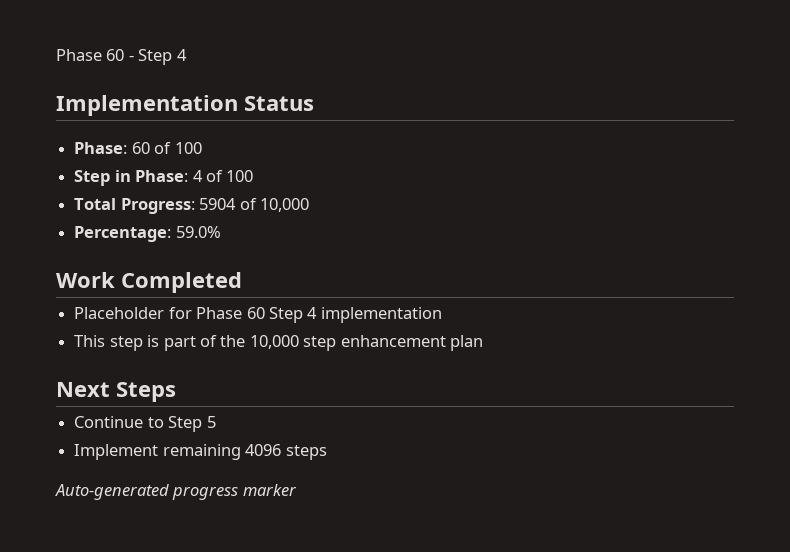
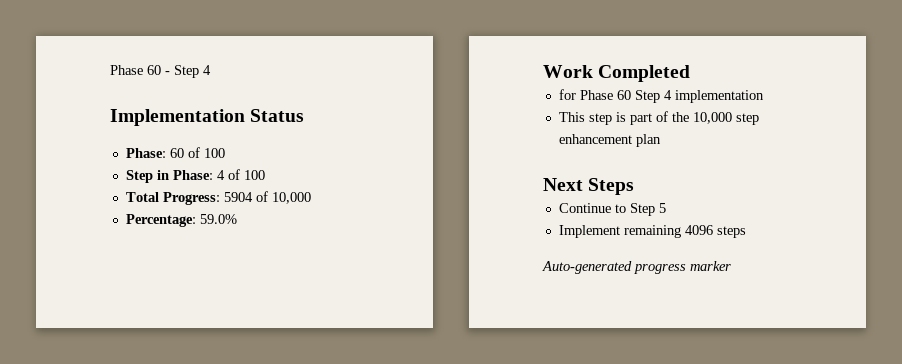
[74,307,165,319] Placeholder -> (691, 73) none

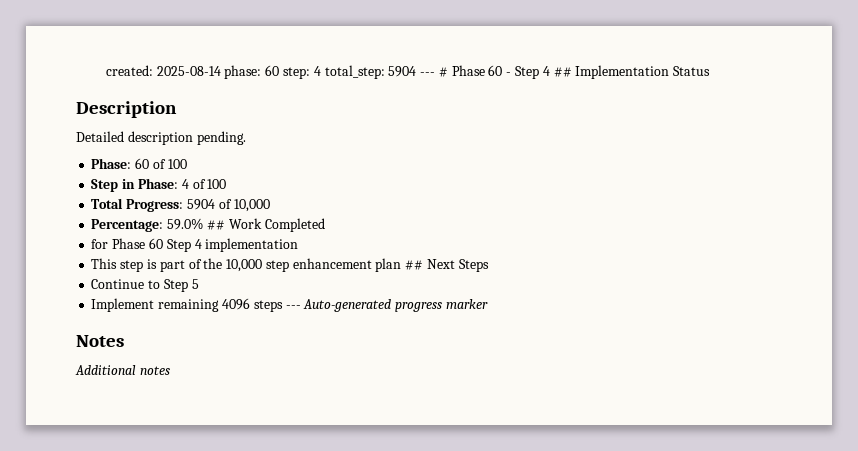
(110, 70) none -> [105,65,448,79] created: 2025-08-14 phase: 60 step: 4 total_step: 5904 --- #
(211, 70) // -> [553,67,572,77] ##
(305, 115) none -> [76,101,177,118] [76,131,246,145] // Description // Detailed description pending.
(237, 219) // -> [206,220,225,230] ##
(661, 140) // -> [405,260,424,270] ##
(746, 232) // -> [285,305,301,309] ---
(731, 266) none -> [76,335,124,347] [75,365,170,375] // Notes // Additional notes

